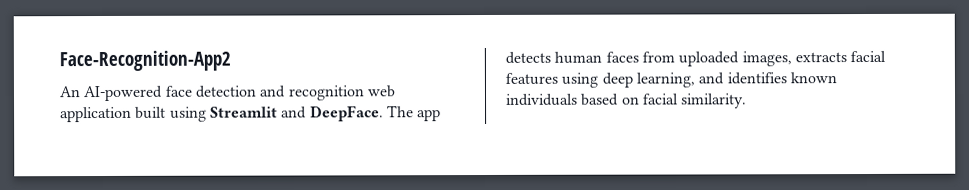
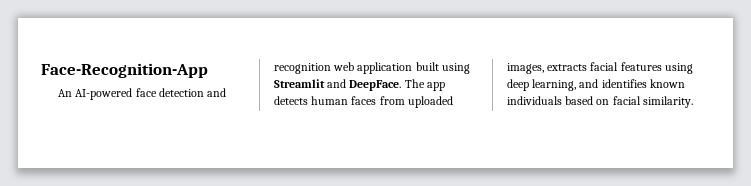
[59,50,231,72] Face-Recognition-App2 -> [41,63,208,78] Face-Recognition-App

